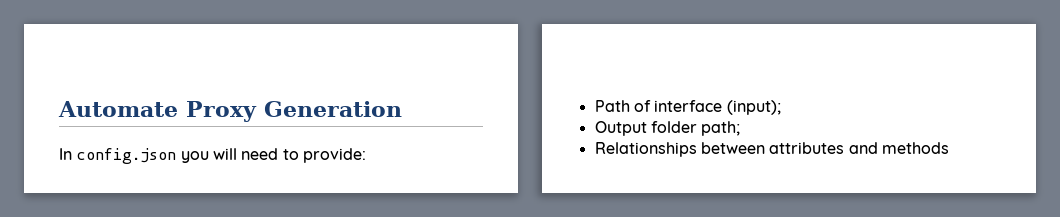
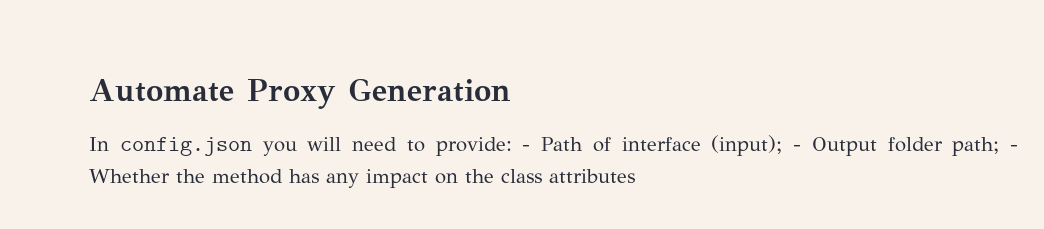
(366, 155) // -> [522,145,531,151] -
(781, 107) // -> [792,145,801,151] -
[594,142,949,157] // Relationships between attributes and methods -> [1010,145,1018,151] [89,169,635,188] - Whether the method has any impact on the class attributes

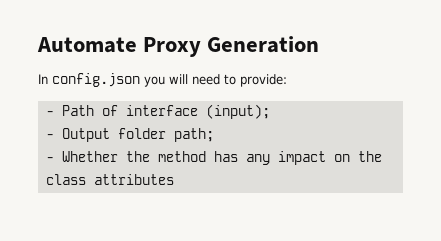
(512, 146) none -> (287, 80) //
(783, 145) none -> (270, 111) //
(1000, 146) none -> (214, 135) //

